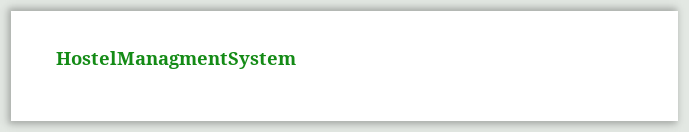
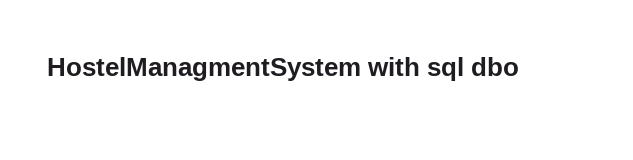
(296, 60) none -> [367,57,520,81] with sql dbo

